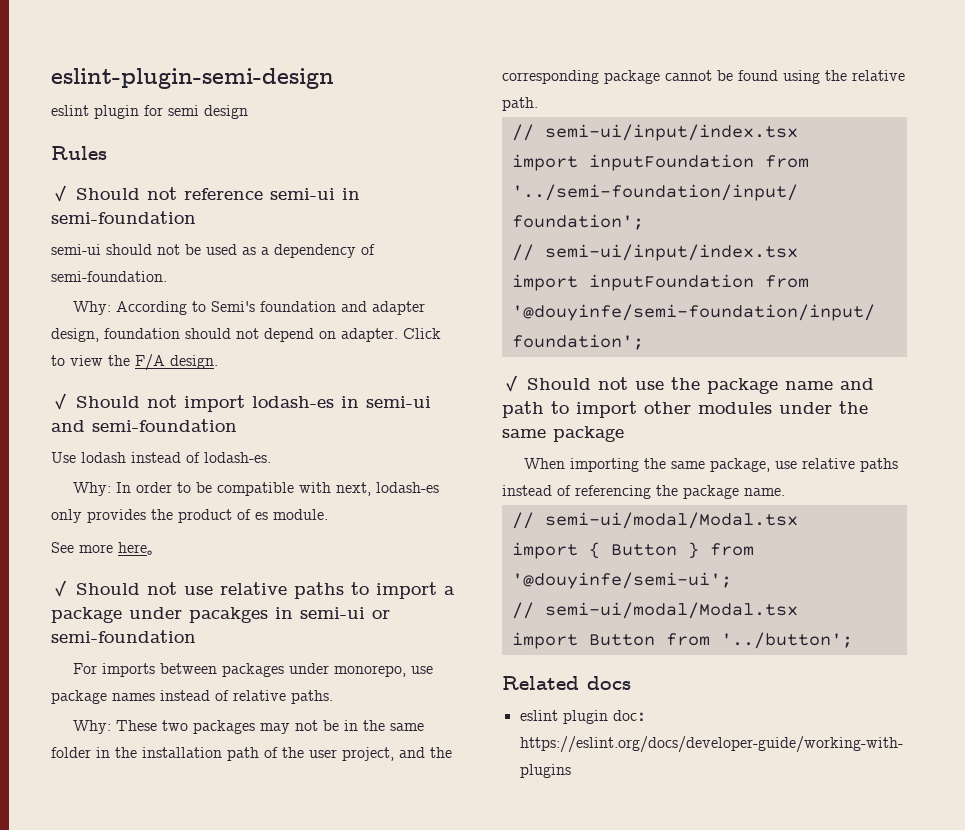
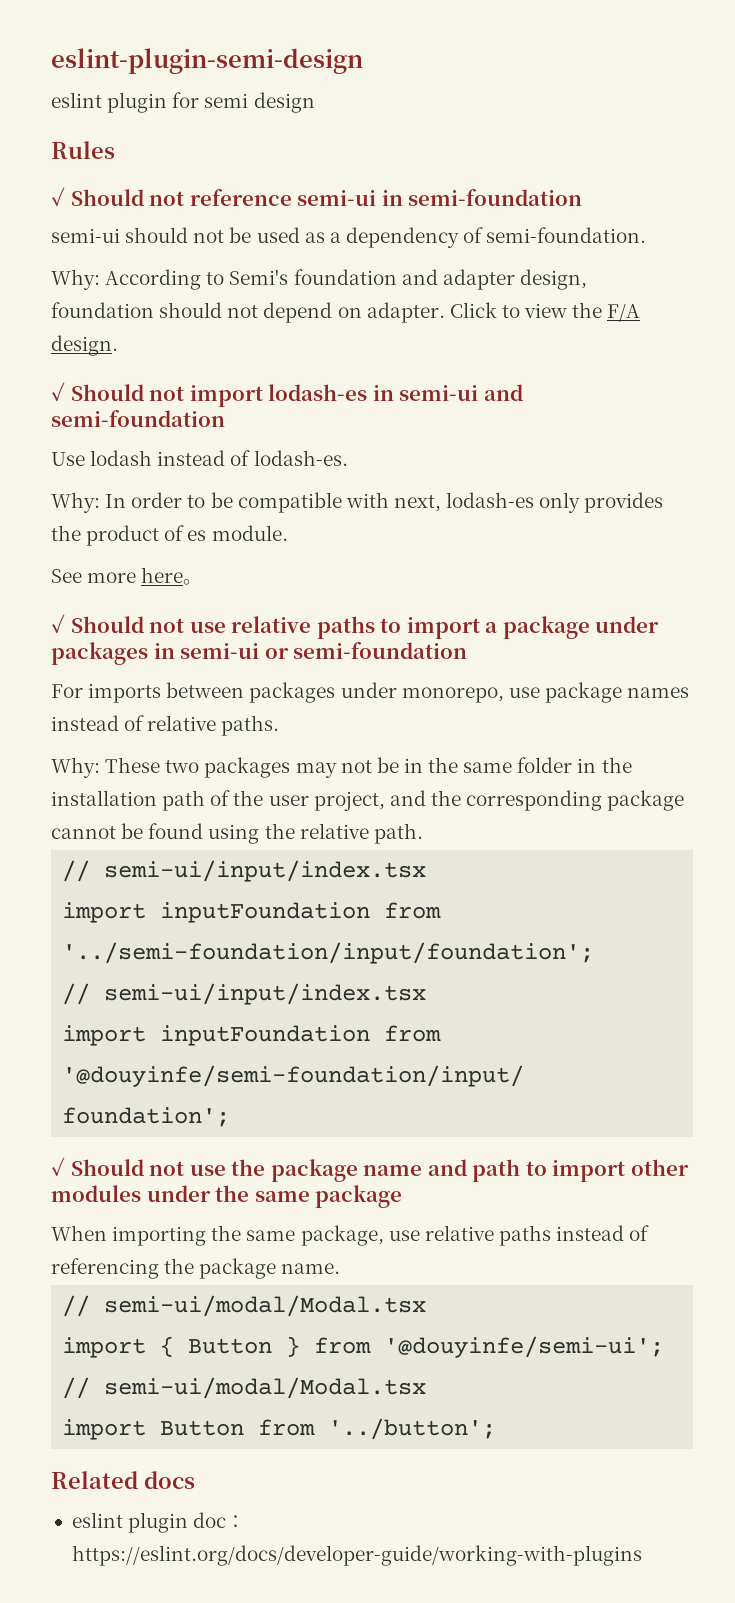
[189,607,268,623] pacakges -> [51,642,148,665] packages

